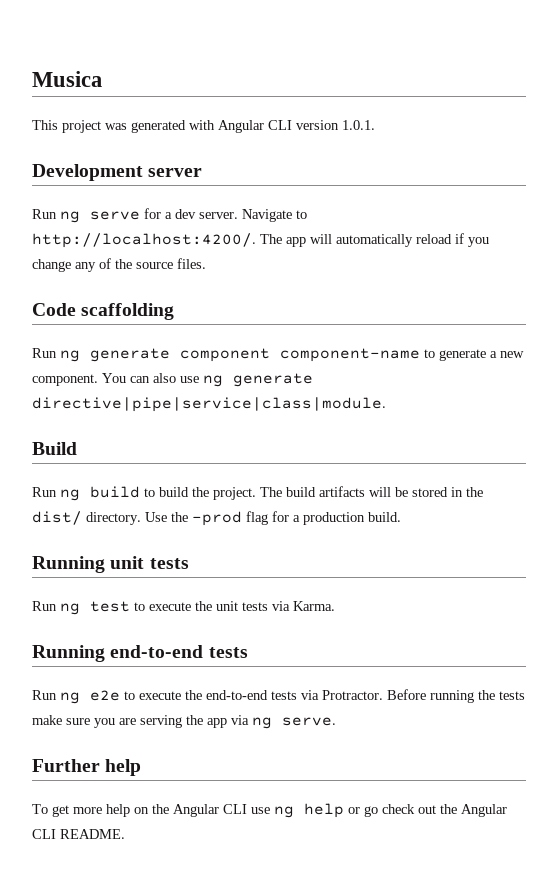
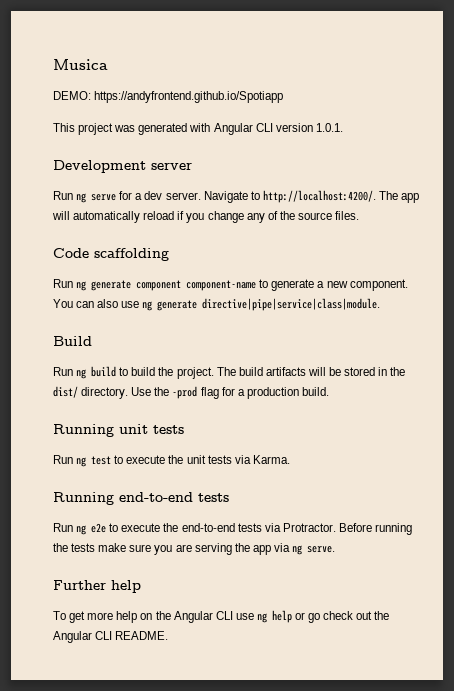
(102, 79) none -> [53,91,284,103] // DEMO: https://andyfrontend.github.io/Spotiapp

